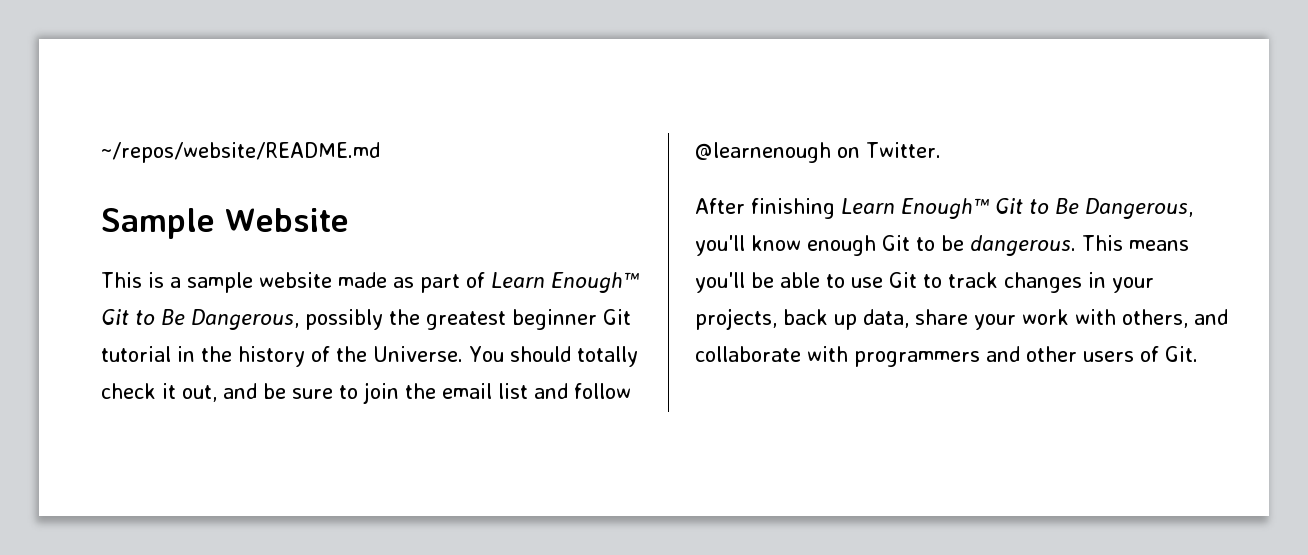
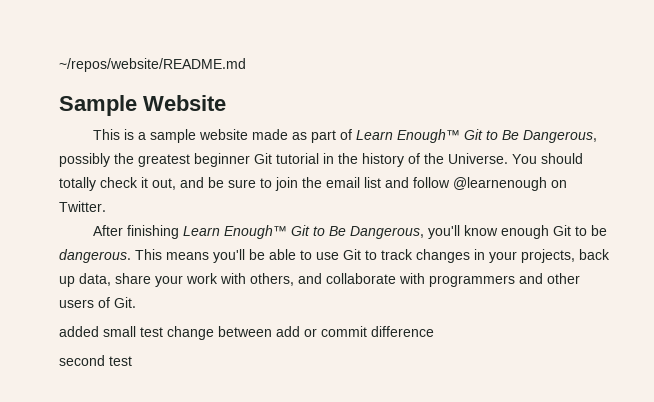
(1198, 354) none -> [59,326,434,340] [59,355,132,366] // added small test change between add or commit difference // second test

